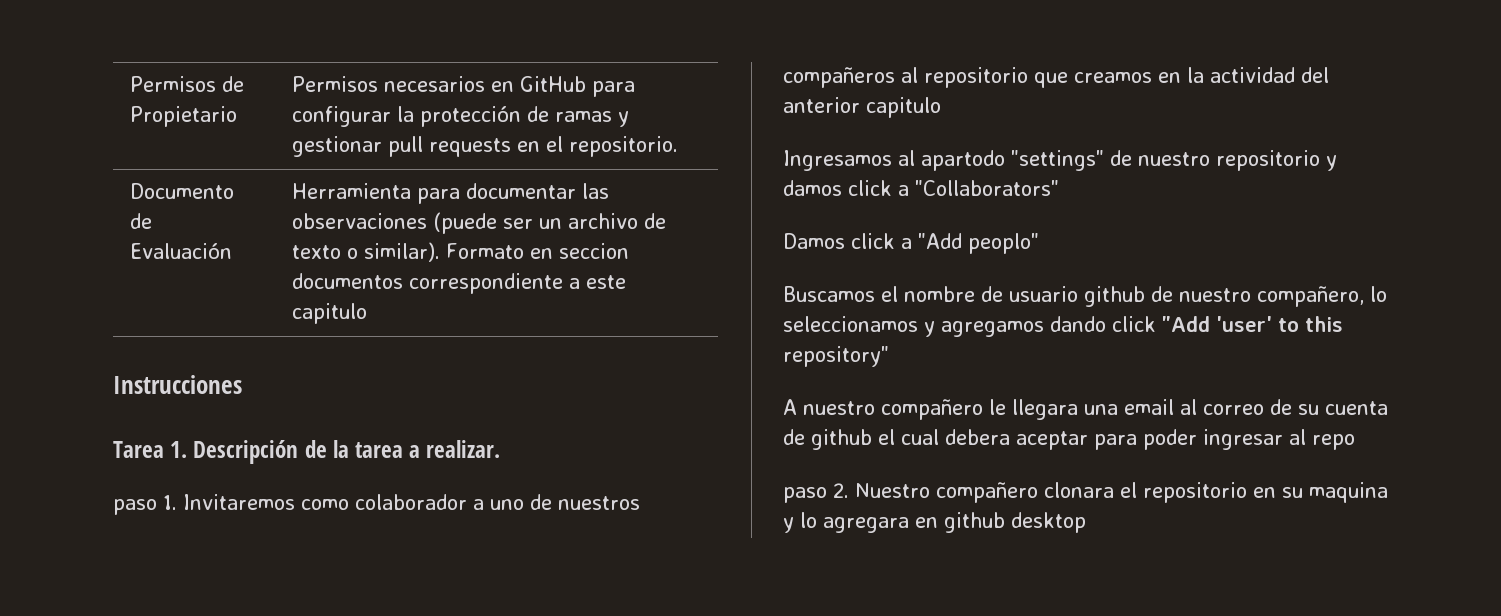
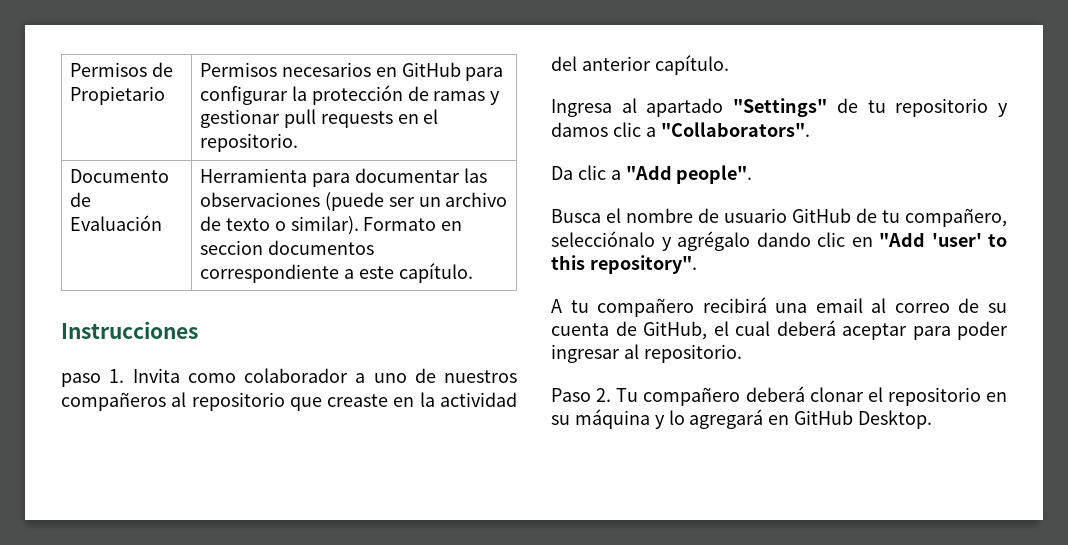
[292,303,368,324] capitulo -> [398,263,473,283] capítulo.
[113,440,501,464] // Tarea 1. Descripción de la tarea a realizar. -> (198, 330) none
[183,494,295,510] Invitaremos -> [132,368,180,383] Invita
[1074,72,1152,83] creamos -> [327,394,389,407] creaste
[866,97,941,118] [783,150,1337,171] [783,180,1059,196] [783,233,1039,254] [783,286,1387,307] [783,316,1156,337] capitulo // Ingresamos al apartodo "settings" de nuestro repositorio y damos click a "Collaborators" // Damos click a "Add peoplo" // Buscamos el nombre de usuario github de nuestro compañero, lo seleccionamos y agregamos dando click -> [654,55,729,75] [551,98,1008,117] [551,122,810,137] [551,165,753,184] [551,208,1007,227] [551,231,873,251] capítulo. // Ingresa al apartado "Settings" de tu repositorio y damos clic a "Collaborators". // Da clic a "Add people". // Busca el nombre de usuario GitHub de tu compañero, selecciónalo y agrégalo dando clic en
[783,346,889,367] repository" -> [589,255,697,274] repository".
[803,399,1078,420] nuestro compañero le llegara -> [570,297,767,317] tu compañero recibirá
[811,429,872,450] github -> [643,321,707,340] GitHub,
[945,429,1010,445] debera -> [776,320,836,336] deberá
[1312,434,1355,450] [783,482,1114,503] repo // paso 2. Nuestro compañero clonara -> [643,344,742,363] [551,386,864,406] repositorio. // Paso 2. Tu compañero deberá clonar
[1309,482,1388,503] maquina -> [574,409,650,429] máquina
[823,512,1086,533] agregara en github desktop -> [689,409,933,429] agregará en GitHub Desktop.

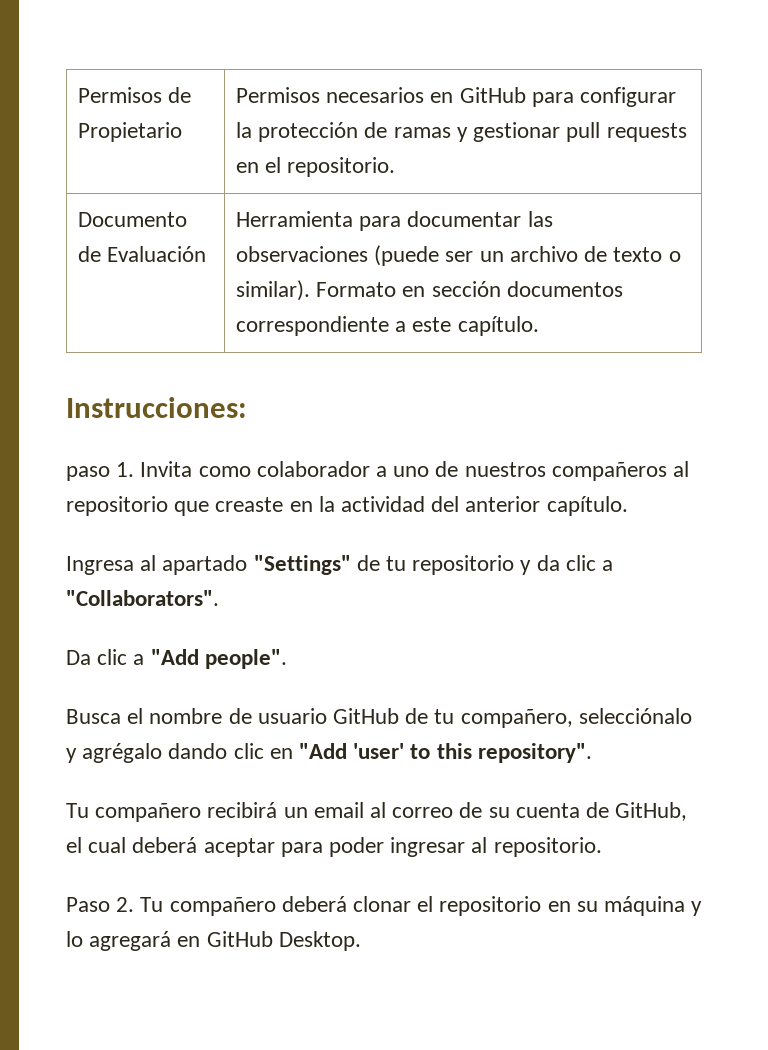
[199,240,263,255] seccion -> [431,281,501,297] sección
[61,321,198,339] Instrucciones -> [66,397,247,418] Instrucciones:
[551,122,608,137] damos -> [536,555,560,571] da
[551,299,589,313] A tu -> [66,803,89,818] Tu
[775,303,808,313] una -> [283,807,308,818] un

